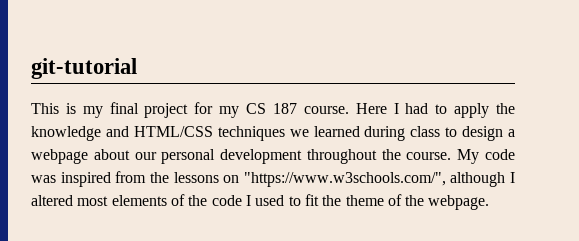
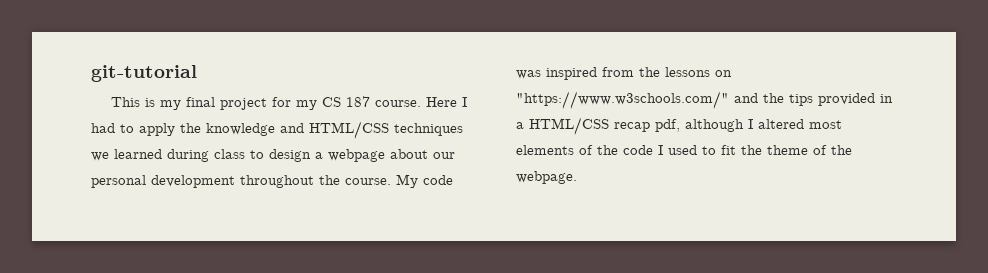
[243,172,446,187] "https://www.w3schools.com/", -> [516,91,893,109] [516,117,680,135] "https://www.w3schools.com/" and the tips provided in a HTML/CSS recap pdf,

